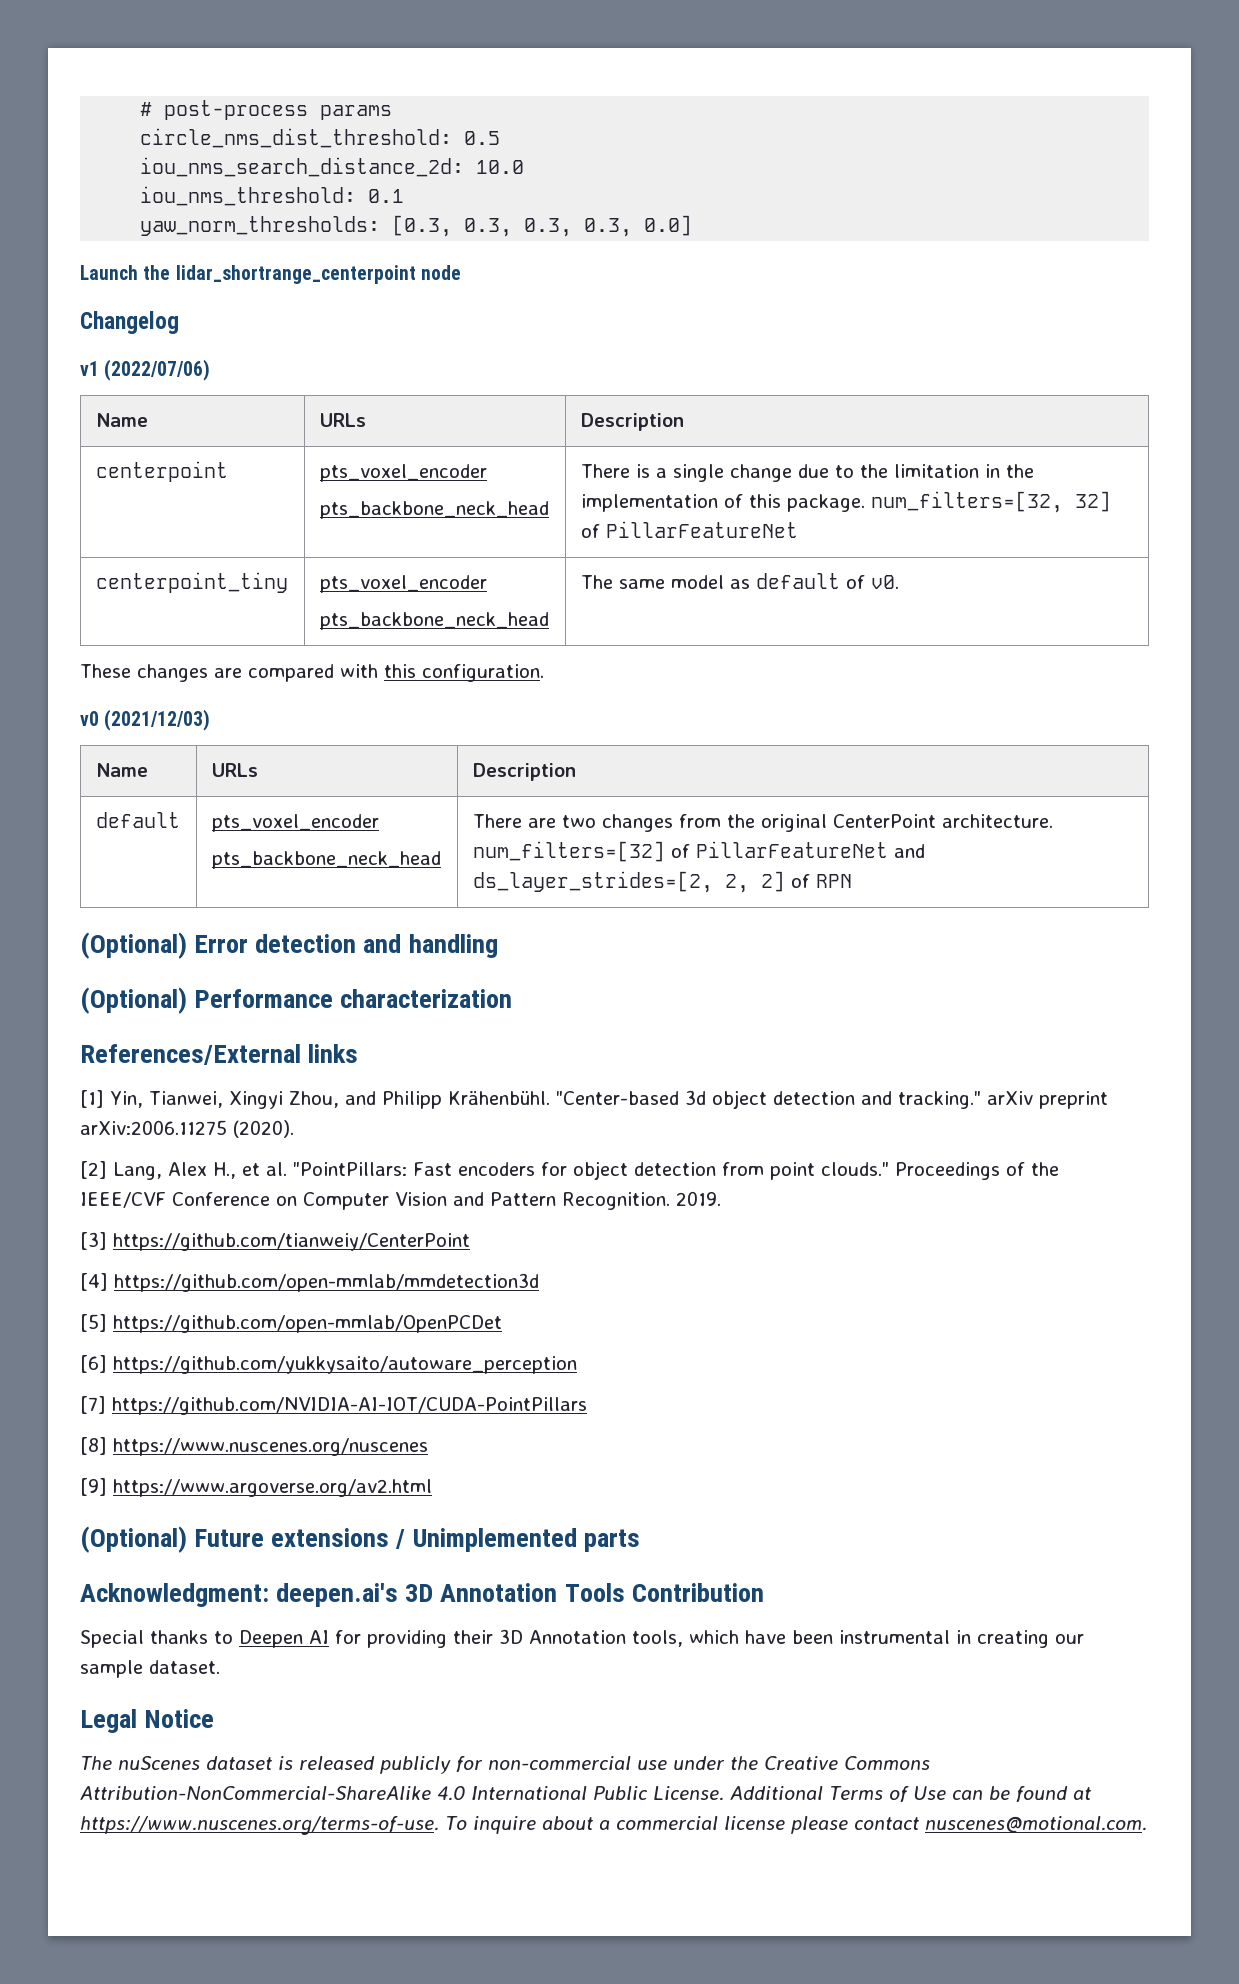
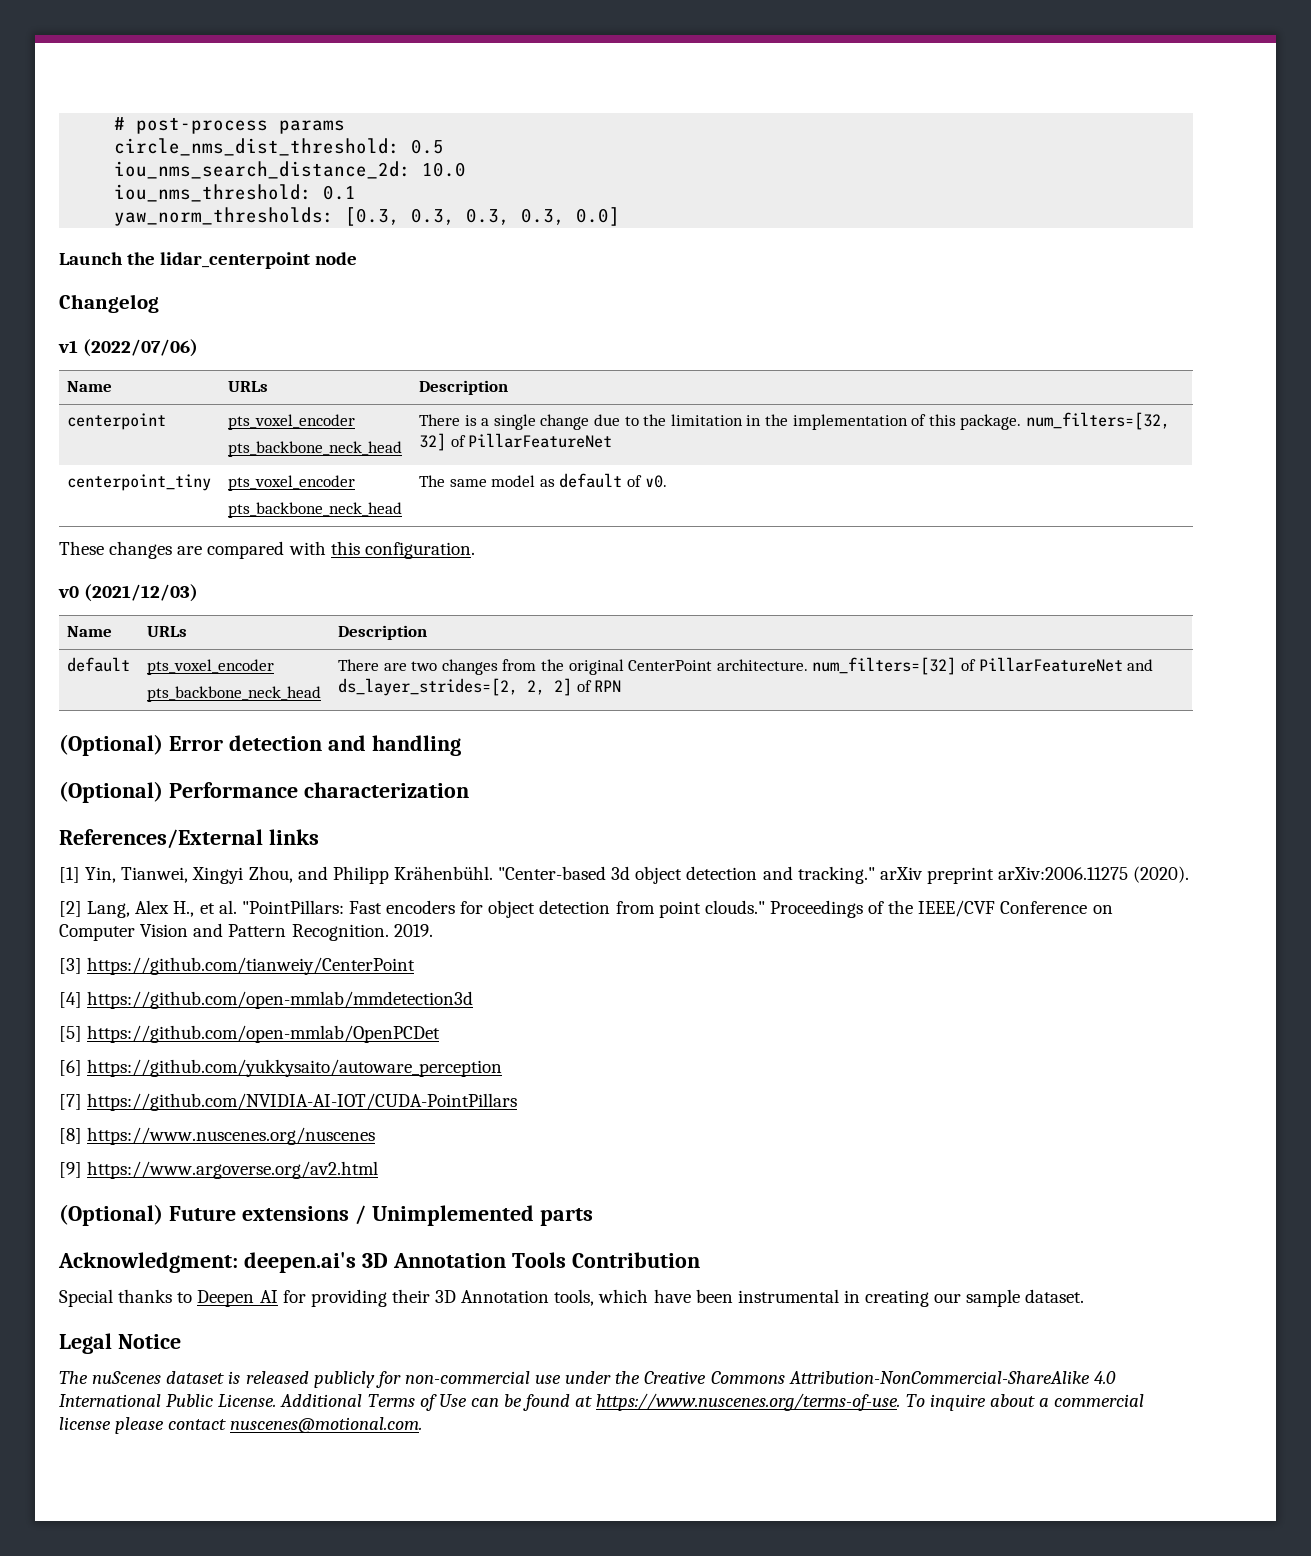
[175,265,416,284] lidar_shortrange_centerpoint -> [160,252,311,269] lidar_centerpoint

